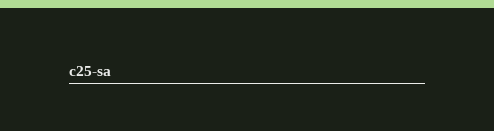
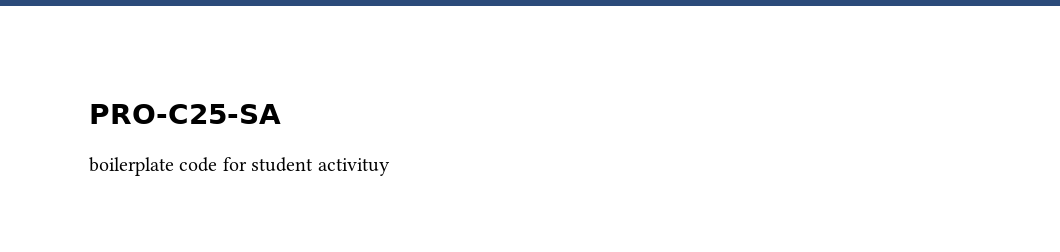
[69,66,111,76] c25-sa -> [89,104,281,124] [89,157,390,176] PRO-C25-SA // boilerplate code for student activituy

